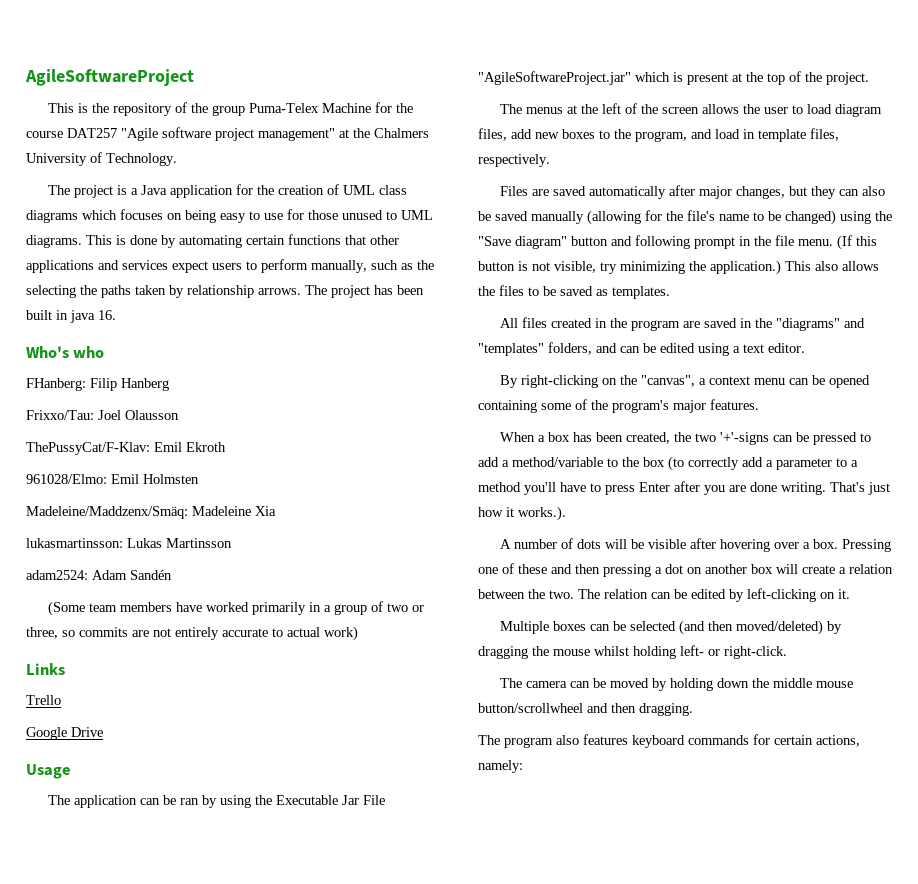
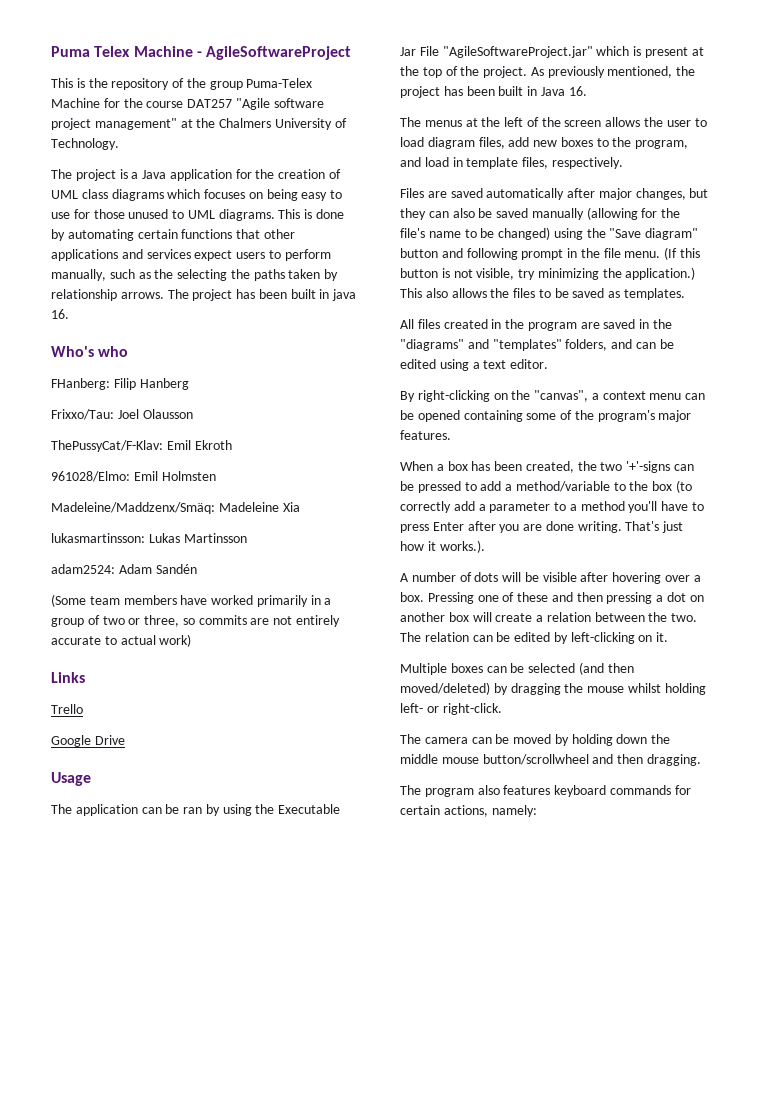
(25, 77) none -> [51,46,202,57] Puma Telex Machine -
(869, 78) none -> [530,66,696,78] [400,86,587,98] As previously mentioned, the project has been built in Java 16.

